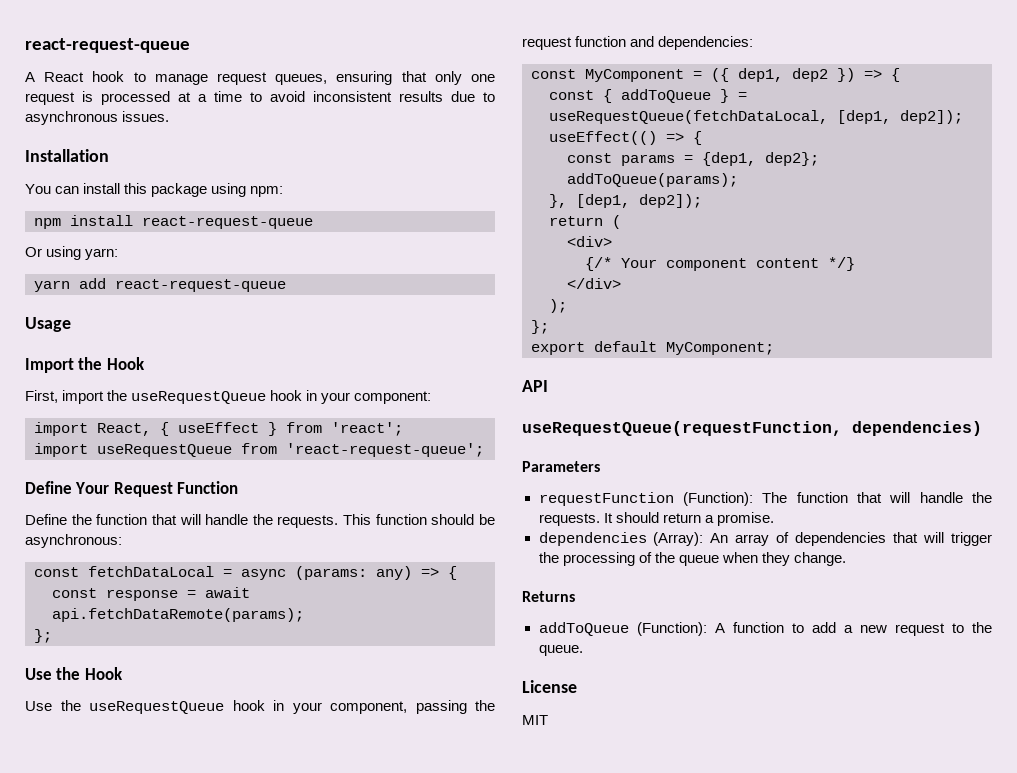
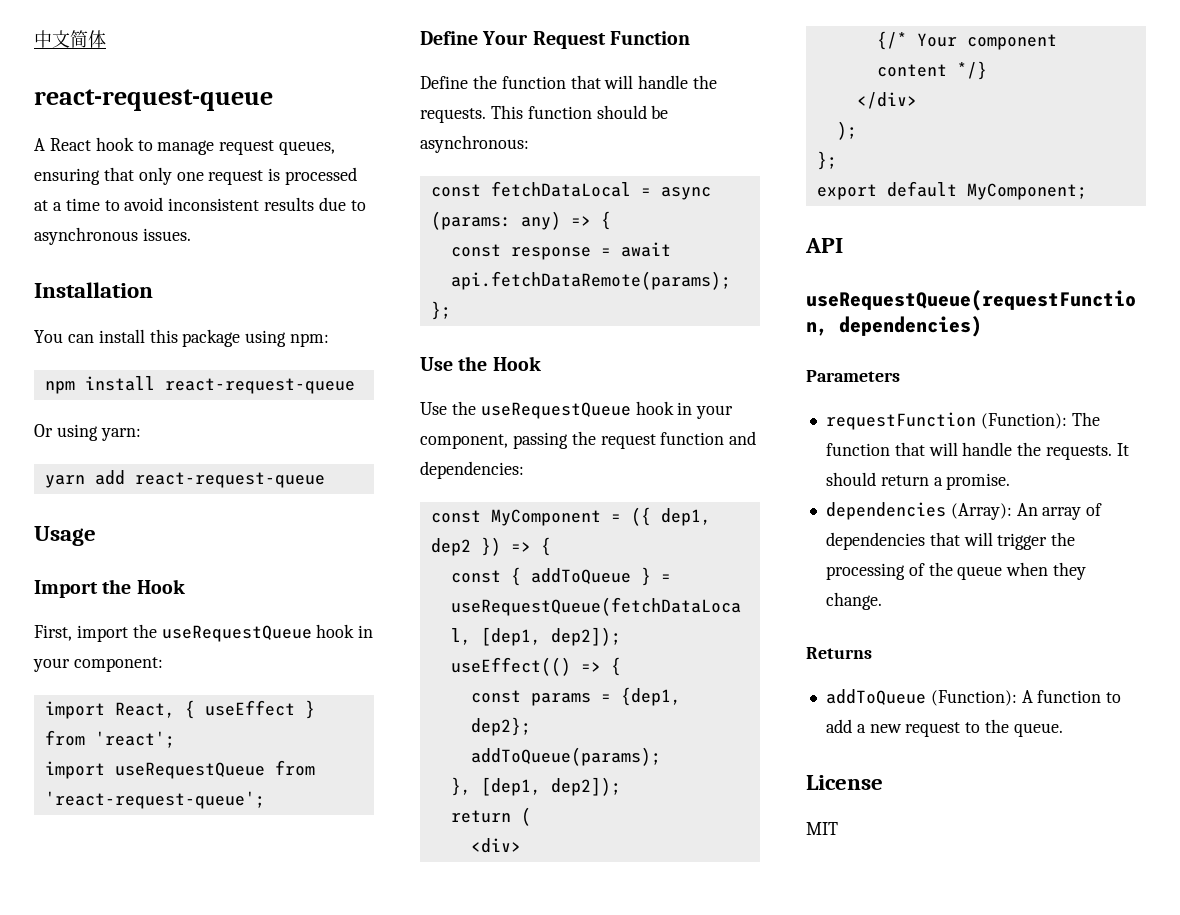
(25, 45) none -> [34,30,106,48] 中文简体 //

